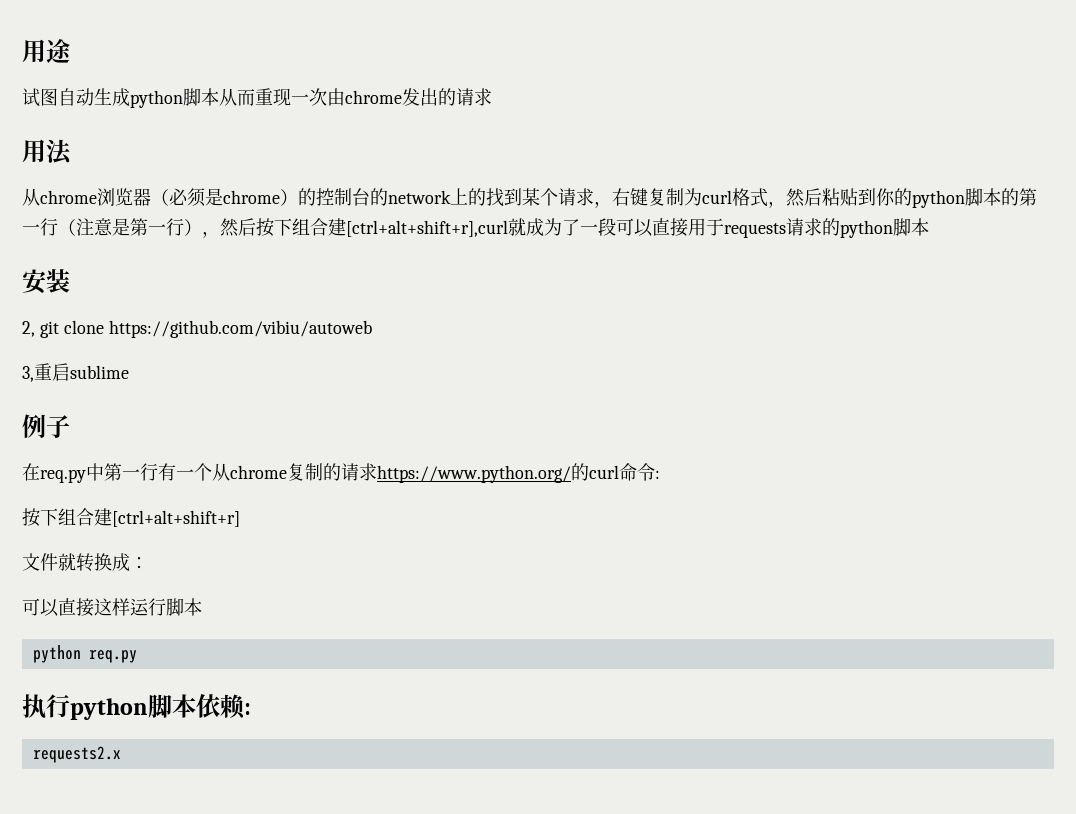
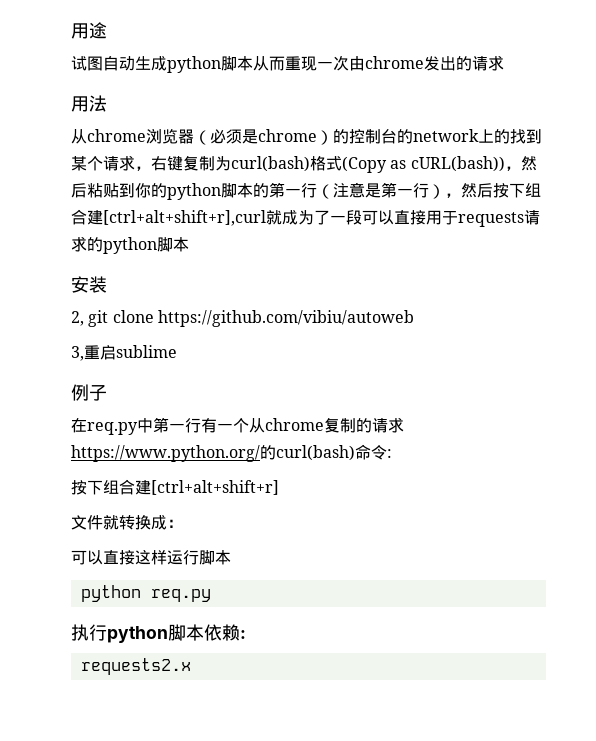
[702,188,768,207] curl格式 -> [231,156,505,173] curl(bash)格式(Copy as cURL(bash))
[589,465,619,479] curl -> [276,445,355,461] curl(bash)

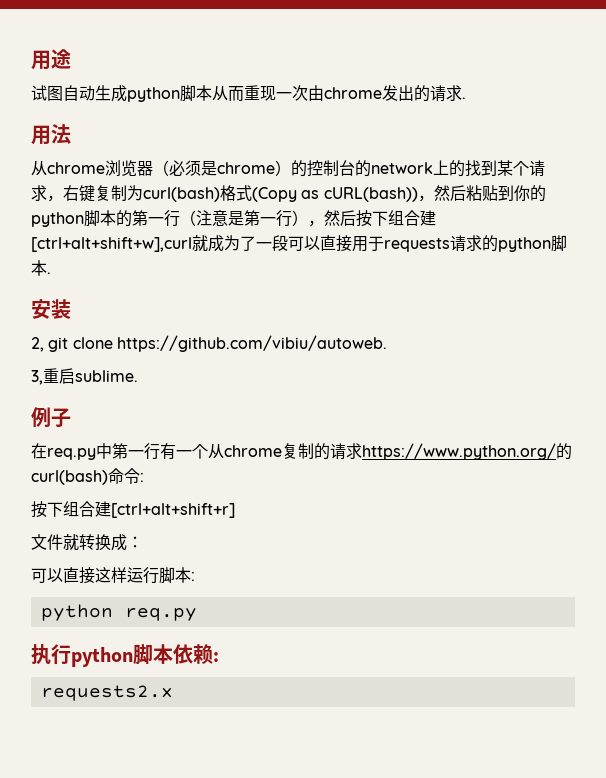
(504, 63) none -> [462,97,466,99] .
[103,210,266,226] [ctrl+alt+shift+r],curl -> [31,237,192,252] [ctrl+alt+shift+w],curl
(189, 244) none -> [47,272,51,274] .
[157,310,414,327] https://github.com/vibiu/autoweb -> [116,335,387,352] https://github.com/vibiu/autoweb.
[116,345,177,358] sublime -> [75,370,138,382] sublime.
(231, 557) none -> [191,572,195,581] :

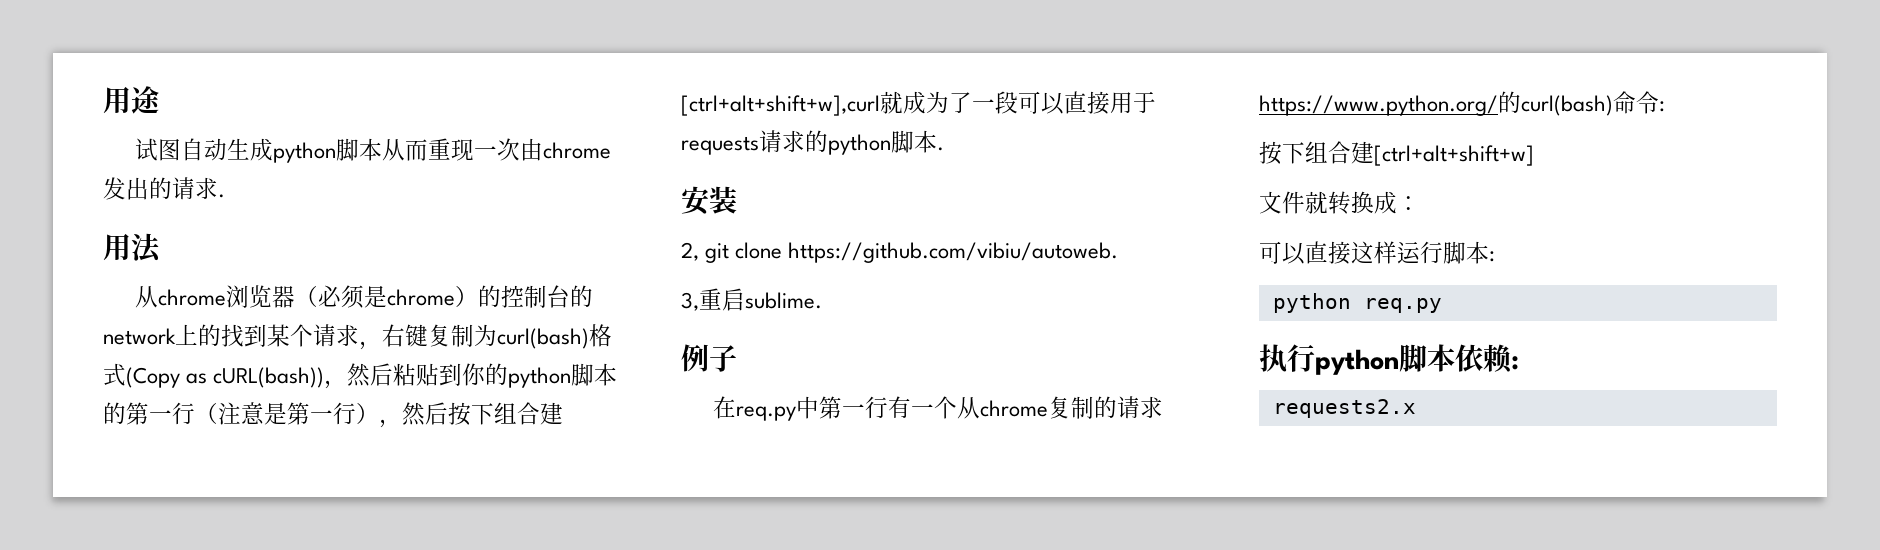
[111,503,235,518] [ctrl+alt+shift+r] -> [1374,145,1534,166] [ctrl+alt+shift+w]

